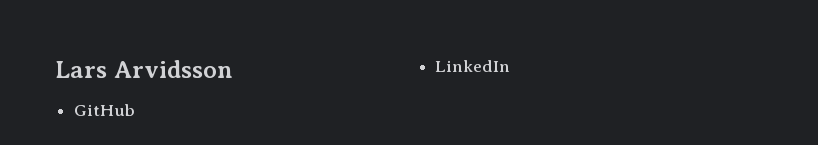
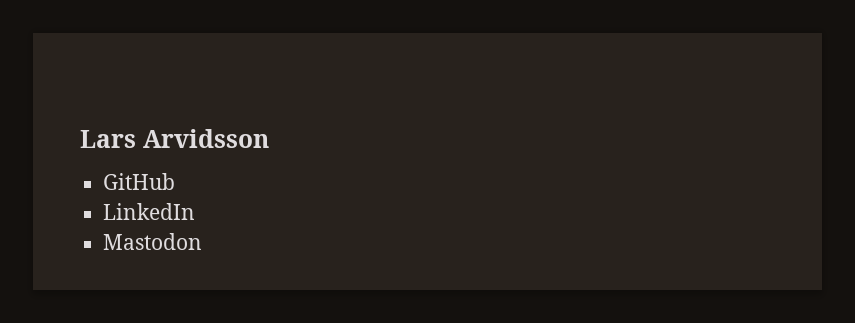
(511, 66) none -> [103,233,203,250] // Mastodon

